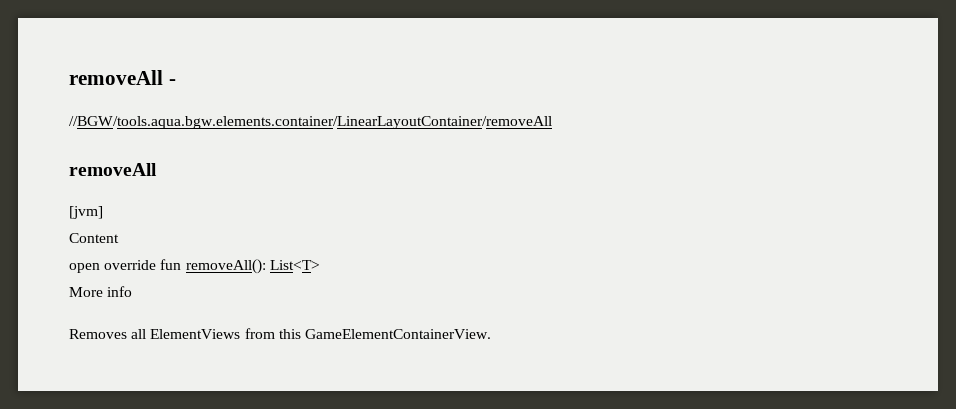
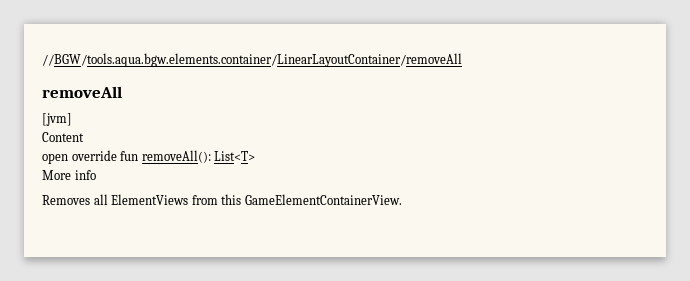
[69,70,176,85] removeAll - // -> (42, 60) none

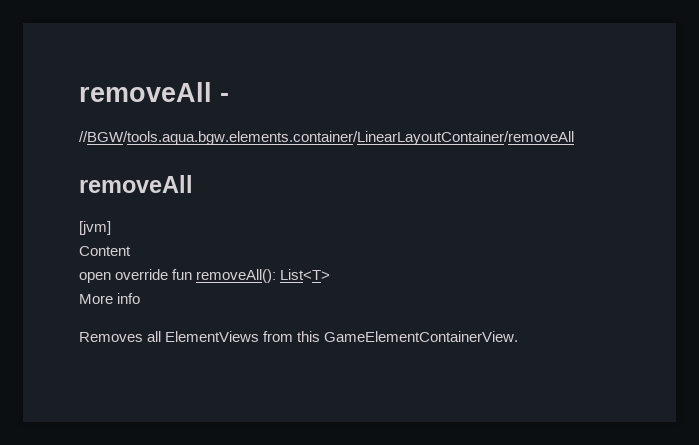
(42, 60) none -> [79,82,229,102] removeAll - //

